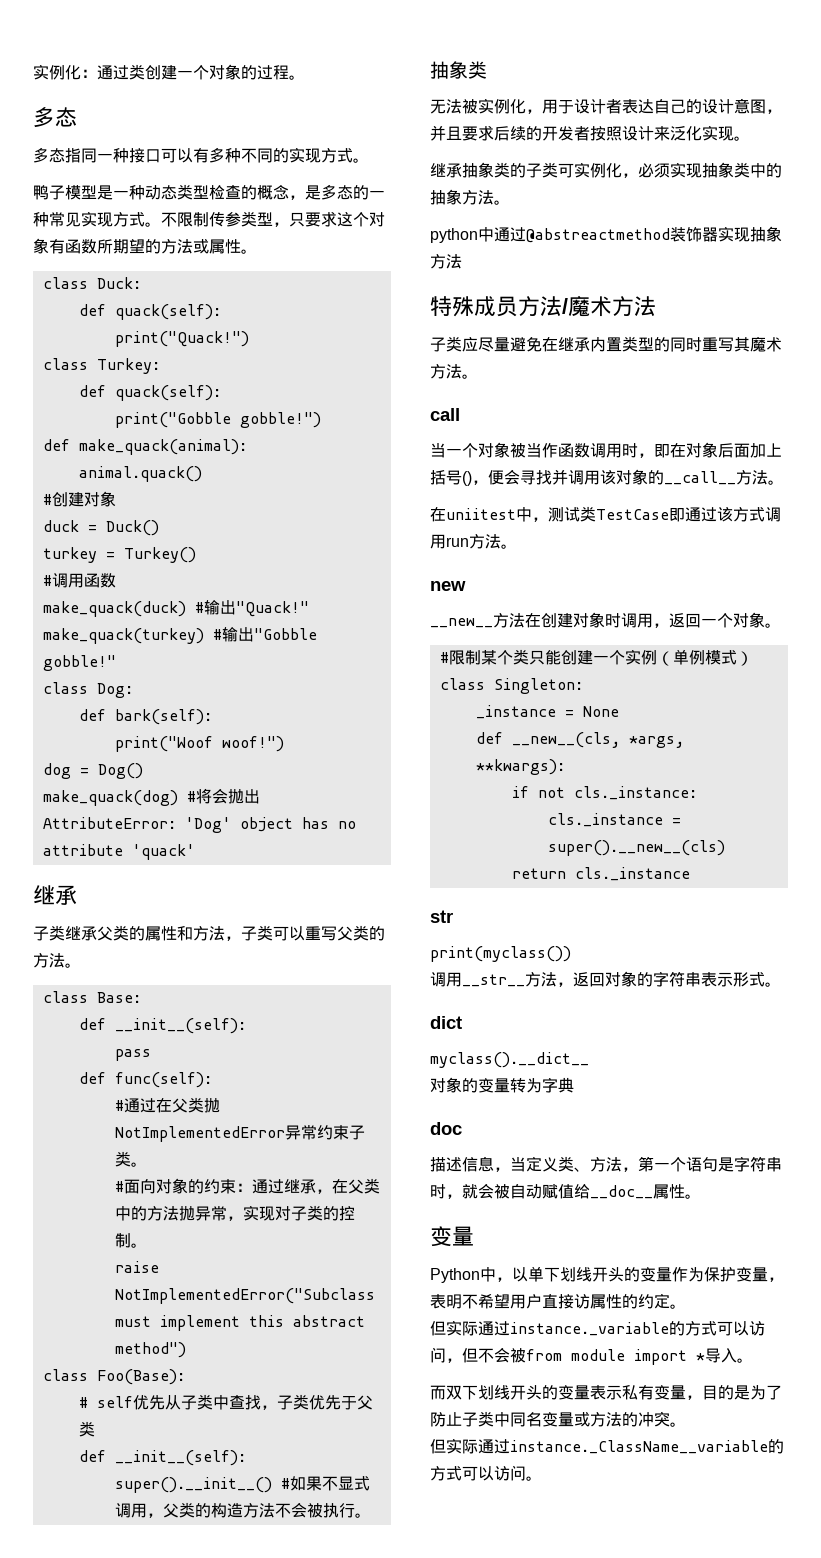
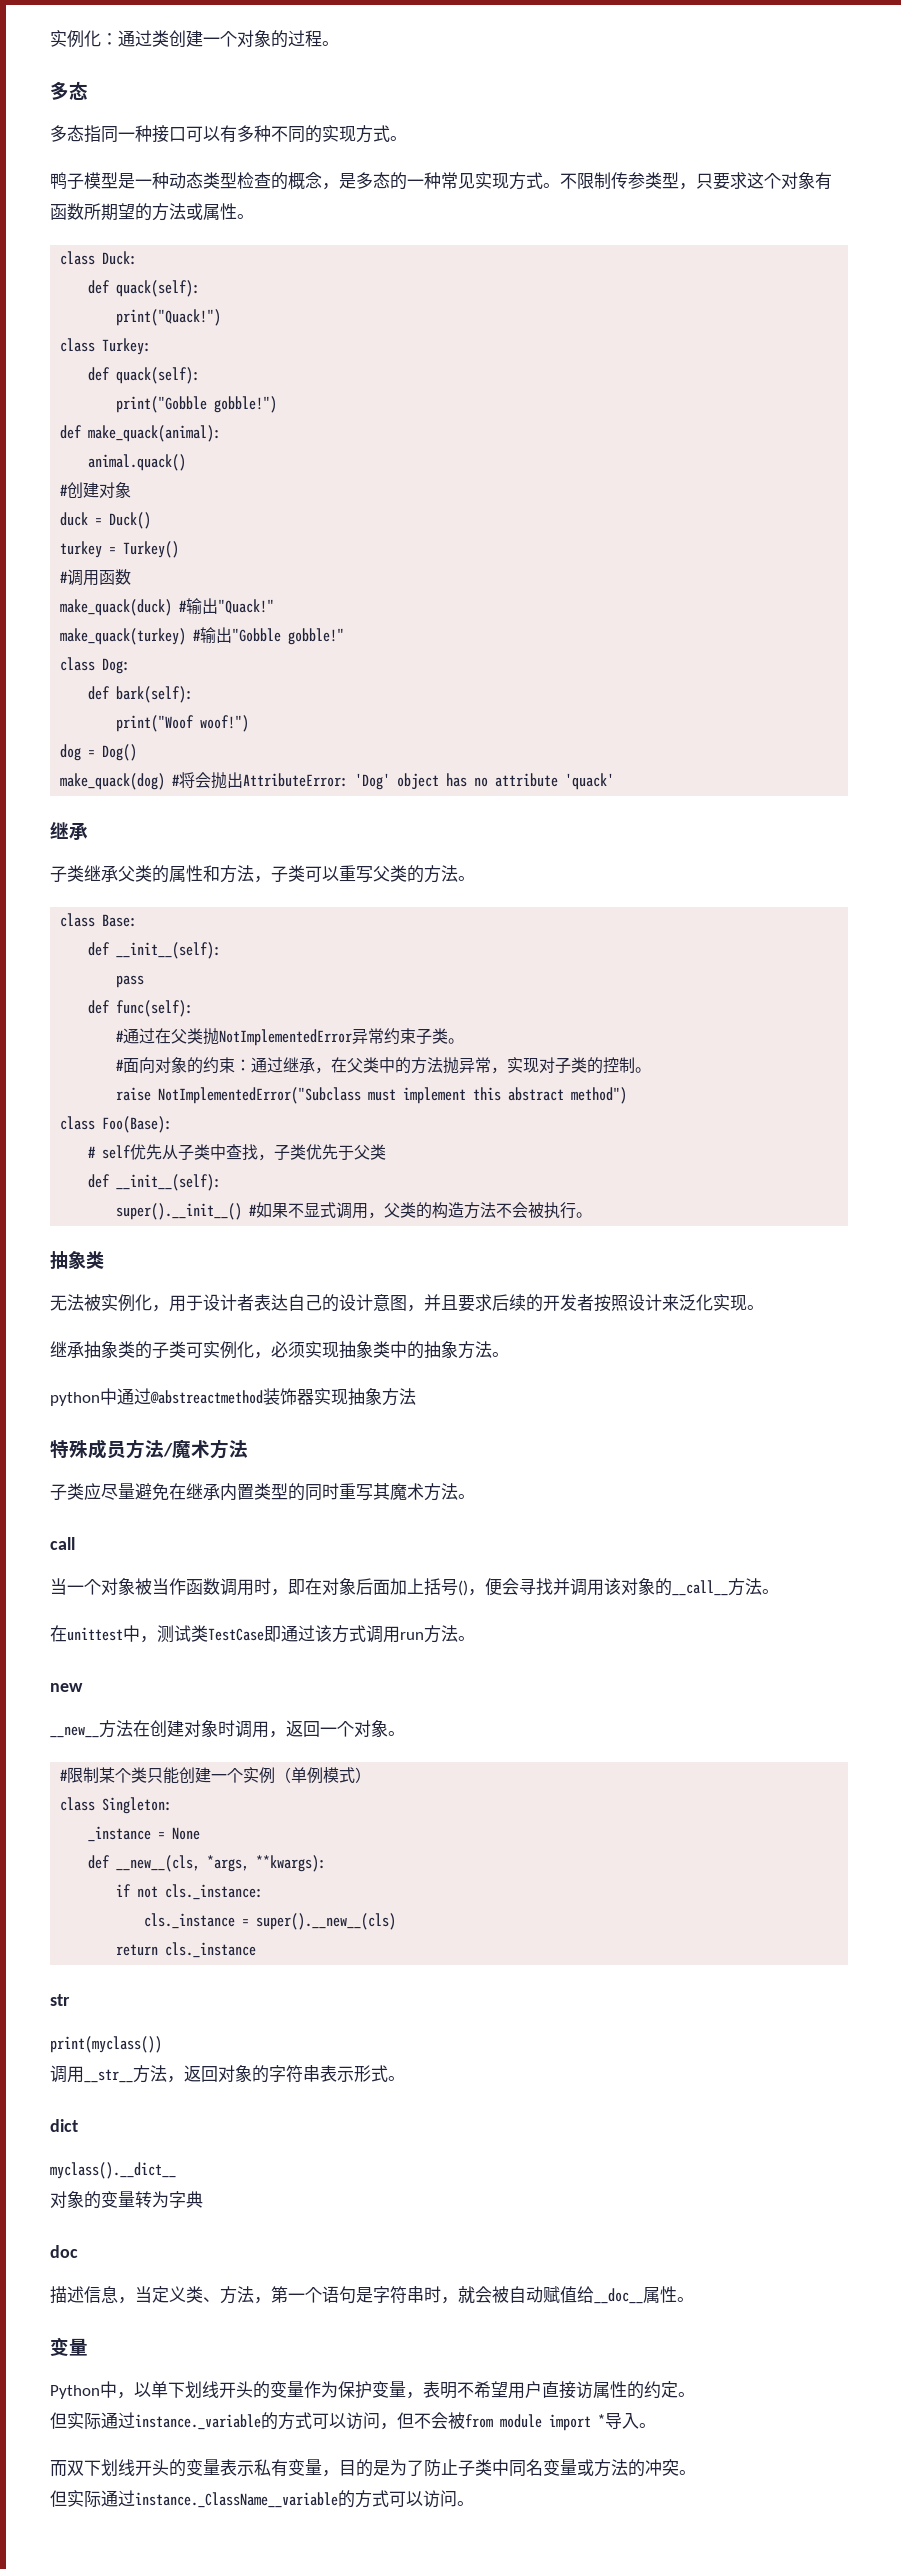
[446,508,516,520] uniitest -> [67,1627,123,1641] unittest

